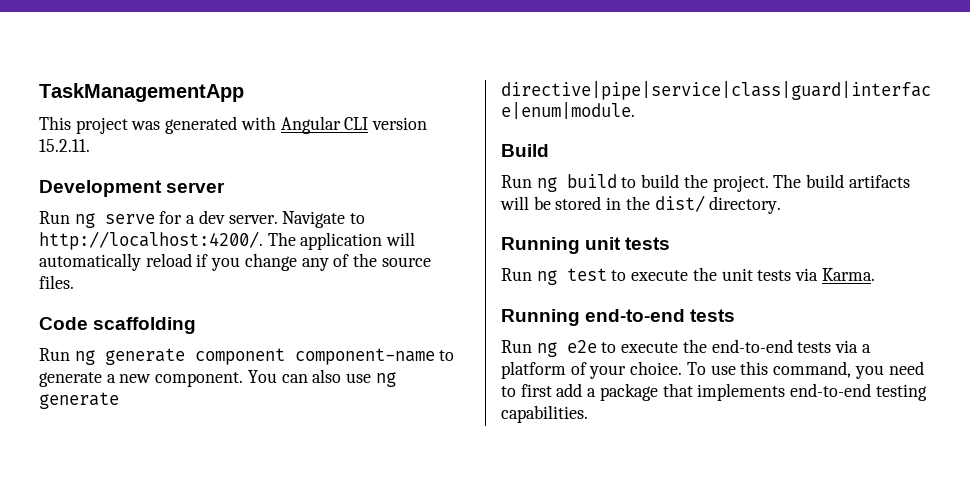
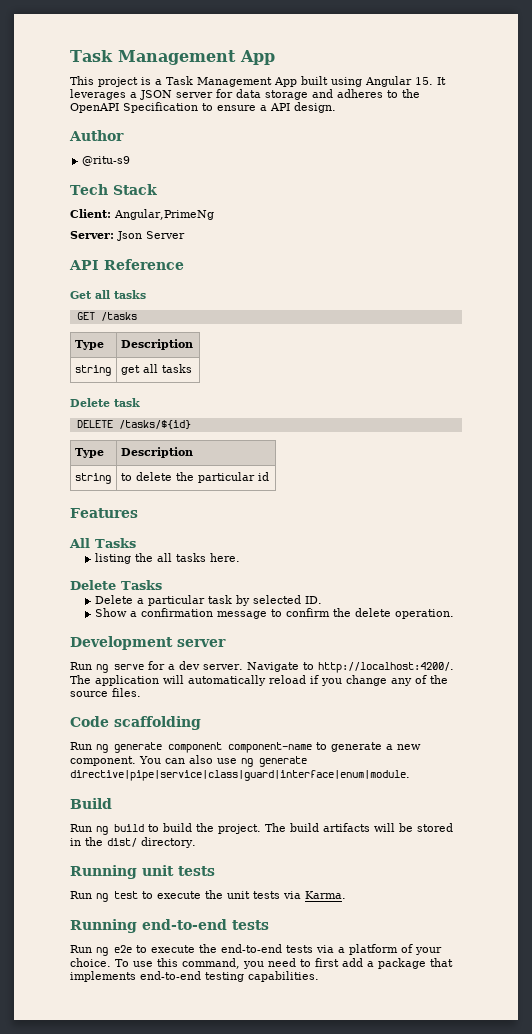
[39,83,244,102] TaskManagementApp -> [70,50,275,65] Task Management App
[131,116,428,134] [39,139,90,152] was generated with Angular CLI version 15.2.11. -> [141,76,446,87] [70,89,420,100] [70,102,336,113] [69,130,124,141] [82,156,131,166] [70,184,157,195] [70,209,214,220] [70,231,185,241] [69,259,184,270] [70,290,146,299] [76,312,137,321] [74,340,104,350] [120,339,193,350] [74,365,111,376] [120,364,192,375] [70,398,140,407] [76,420,191,429] [74,448,104,458] [120,447,193,458] [74,473,111,484] [120,472,269,483] [70,508,138,518] [69,538,136,548] [94,553,240,564] [70,580,162,590] [94,595,322,606] [94,608,454,619] is a Task Management App built using Angular 15. It leverages a JSON server for data storage and adheres to the OpenAPI Specification to ensure a API design. // Author // @ritu-s9 // Tech Stack // Client: Angular,PrimeNg // Server: Json Server // API Reference // Get all tasks // GET /tasks // Type | Description // string | get all tasks // Delete task // DELETE /tasks/${id} // Type | Description // string | to delete the particular id // Features // All Tasks // listing the all tasks here. // Delete Tasks // Delete a particular task by selected ID. // Show a confirmation message to confirm the delete operation.

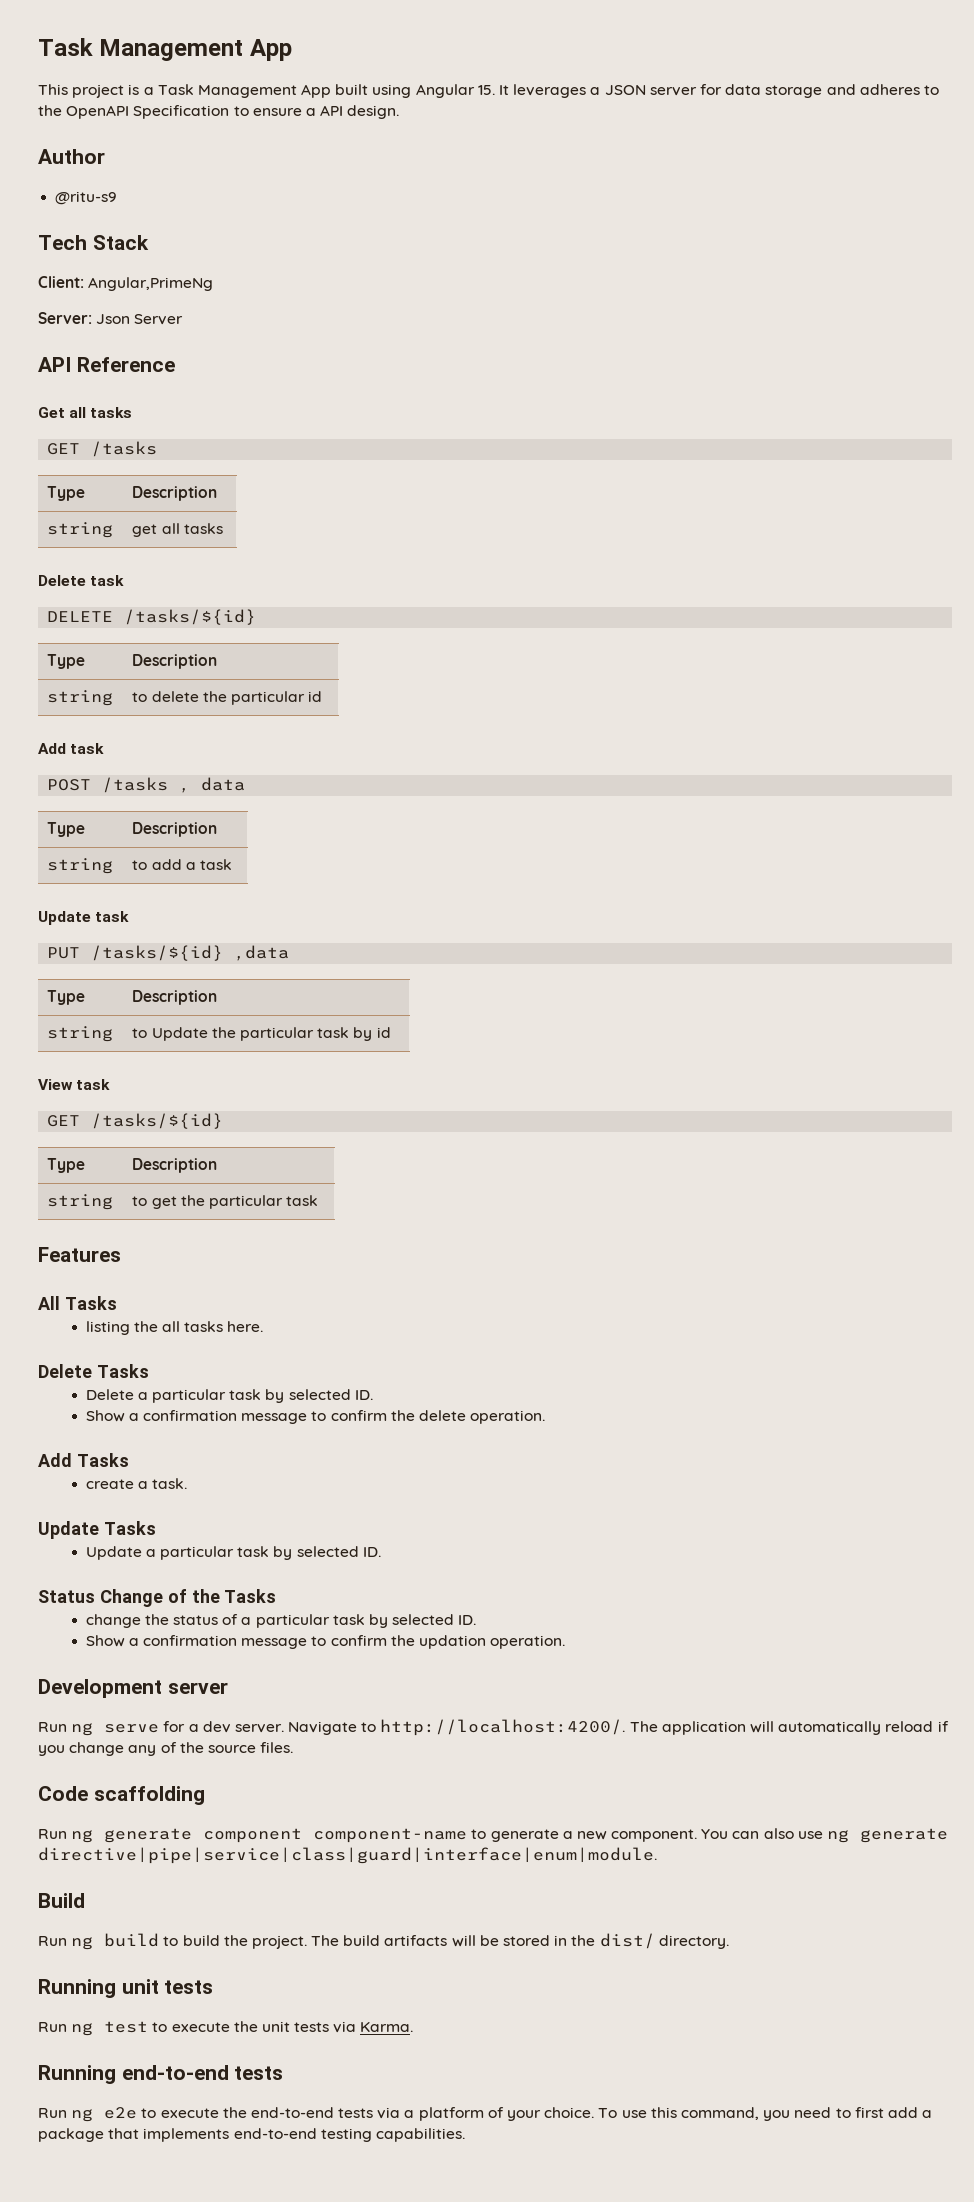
(269, 476) none -> [38,743,105,754] [47,777,246,793] [47,822,86,837] [132,822,218,837] [47,858,114,874] [132,859,233,870] [38,911,130,925] [47,945,290,961] [47,990,86,1005] [132,990,218,1005] [47,1026,114,1042] [132,1027,391,1041] [38,1079,111,1090] [47,1113,224,1129] [47,1158,86,1173] [132,1158,218,1173] [47,1194,114,1210] [132,1195,319,1209] // Add task // POST /tasks , data // Type | Description // string | to add a task // Update task // PUT /tasks/${id} ,data // Type | Description // string | to Update the particular task by id // View task // GET /tasks/${id} // Type | Description // string | to get the particular task
(454, 614) none -> [38,1453,129,1467] [85,1478,188,1489] [38,1521,156,1539] [85,1546,381,1560] [38,1589,277,1607] [85,1614,477,1628] [85,1635,566,1649] // Add Tasks // create a task. // Update Tasks // Update a particular task by selected ID. // Status Change of the Tasks // change the status of a particular task by selected ID. // Show a confirmation message to confirm the updation operation.

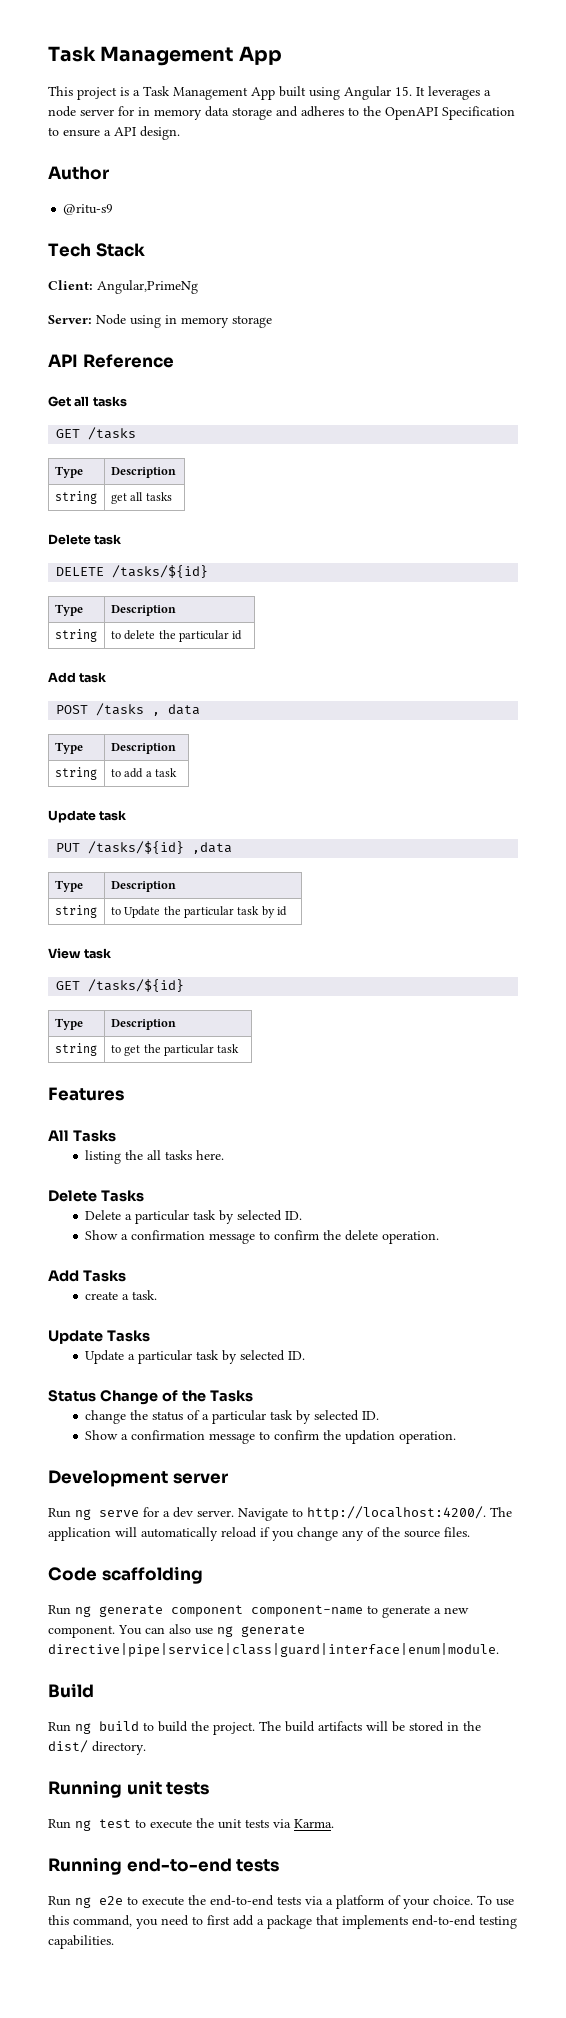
[604,85,646,95] JSON -> [48,106,76,117] node
(722, 89) none -> [138,107,202,120] in memory
[96,314,184,325] Json Server -> [96,314,272,328] Node using in memory storage

